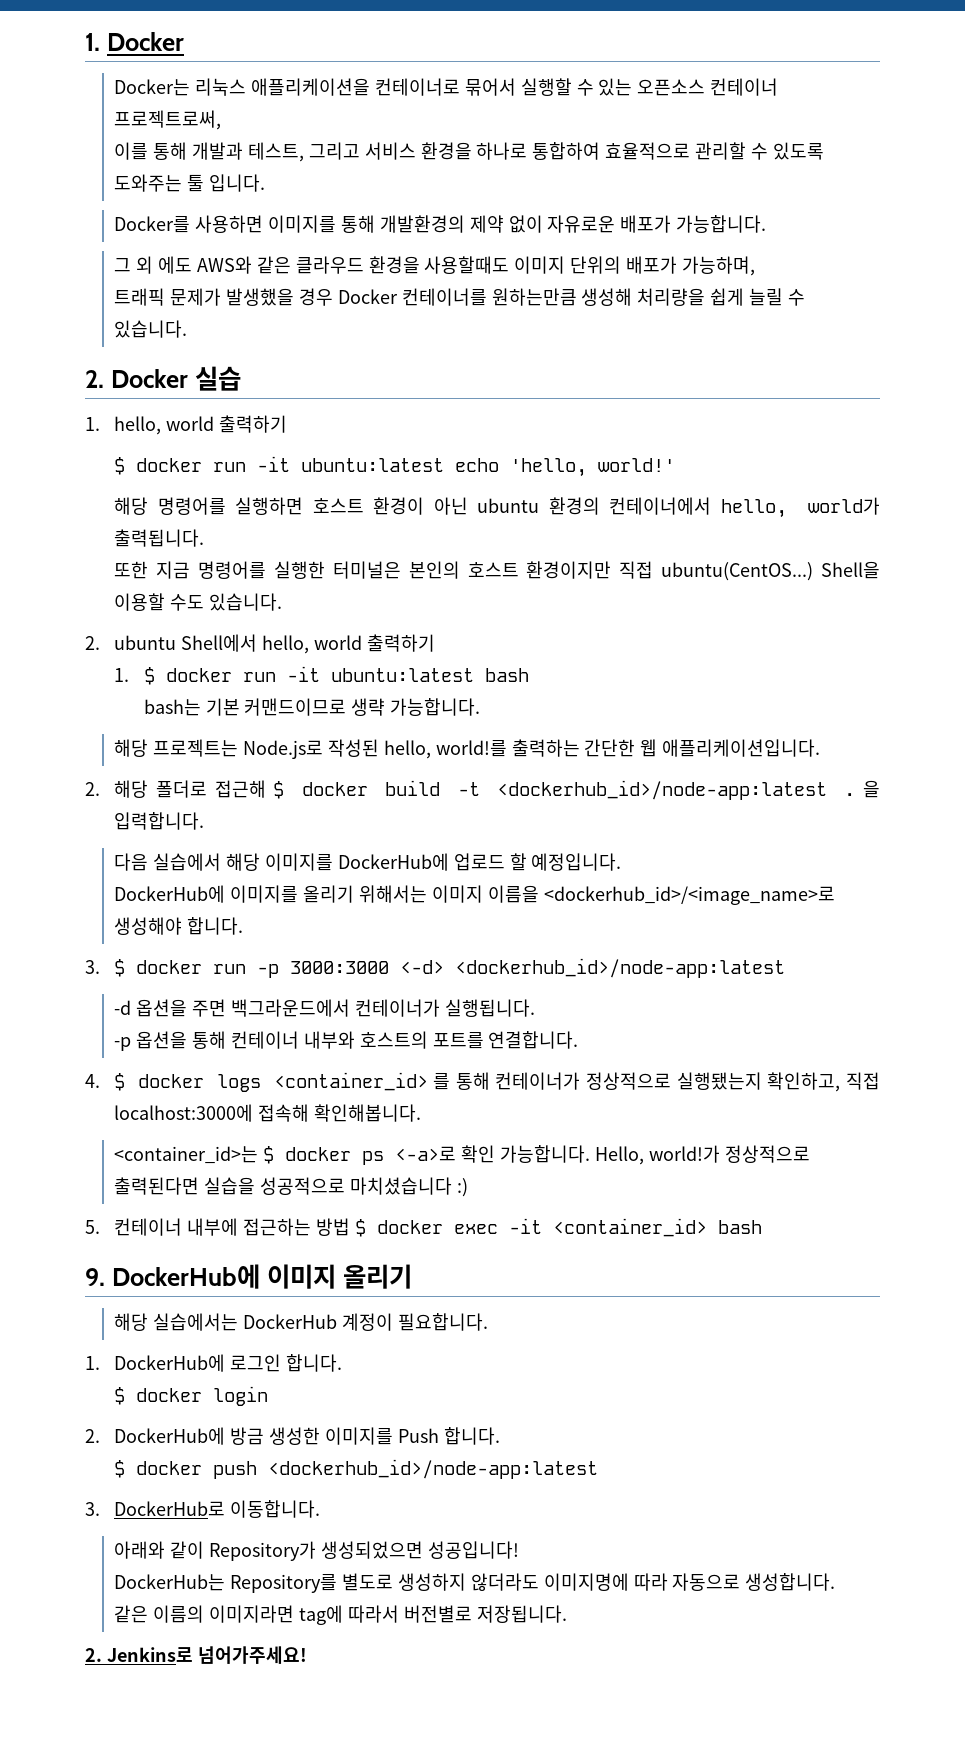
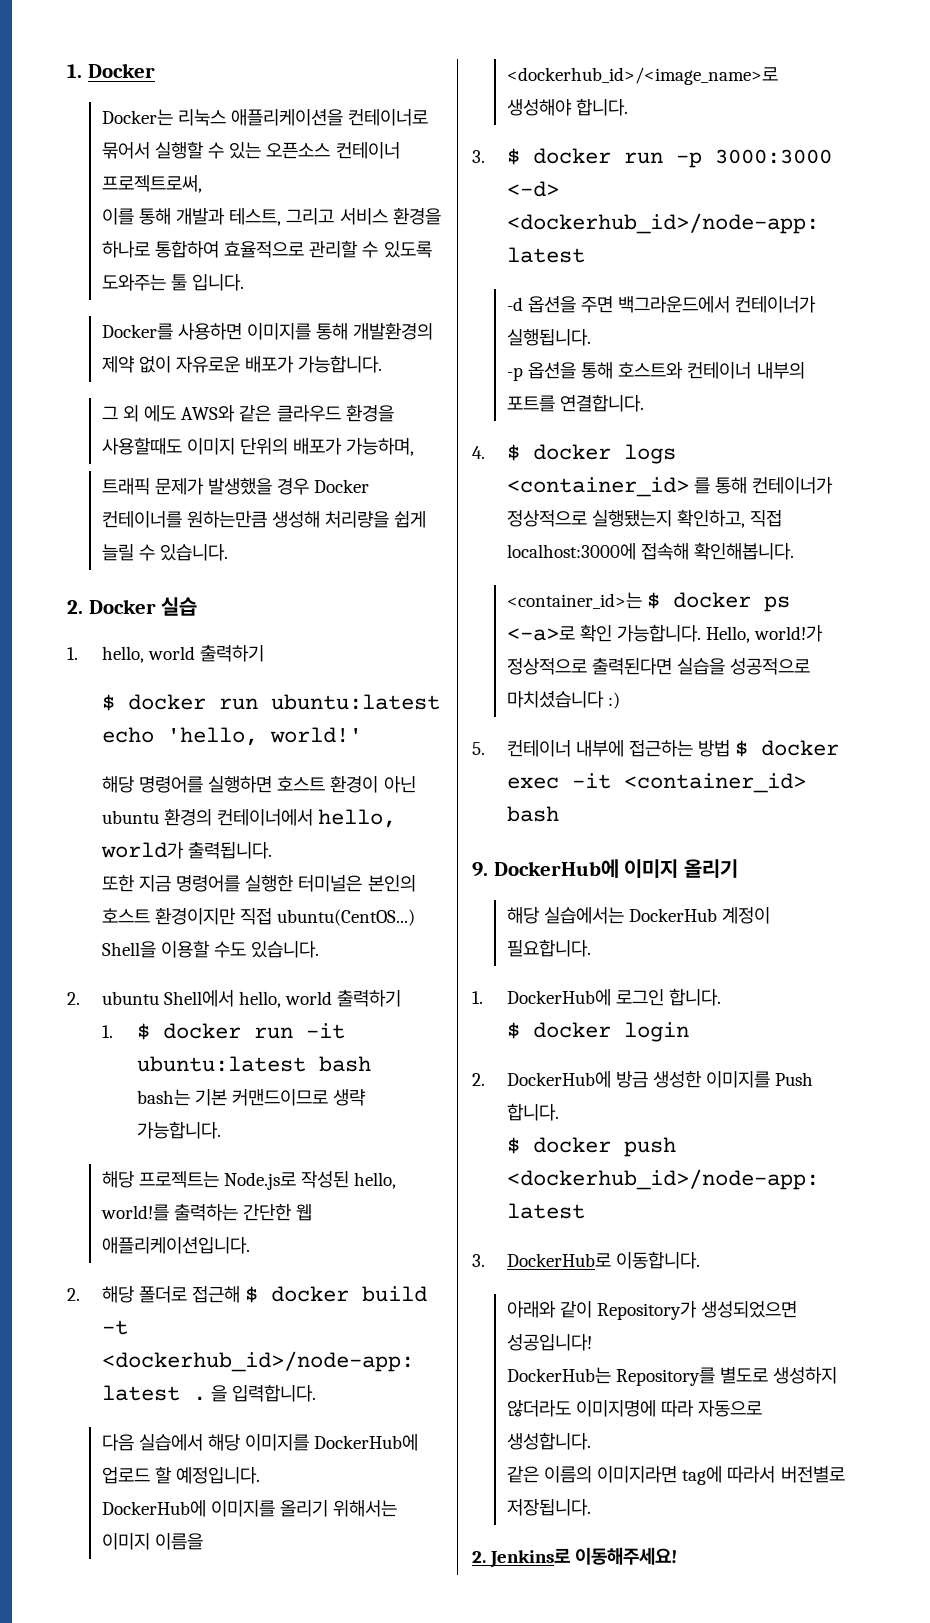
[257,456,291,472] -it -> (258, 704) none
[230,1031,428,1049] 컨테이너 내부와 호스트의 -> [618,362,805,379] 호스트와 컨테이너 내부의
[197,1646,307,1664] 넘어가주세요! -> [575,1547,678,1565] 이동해주세요!

